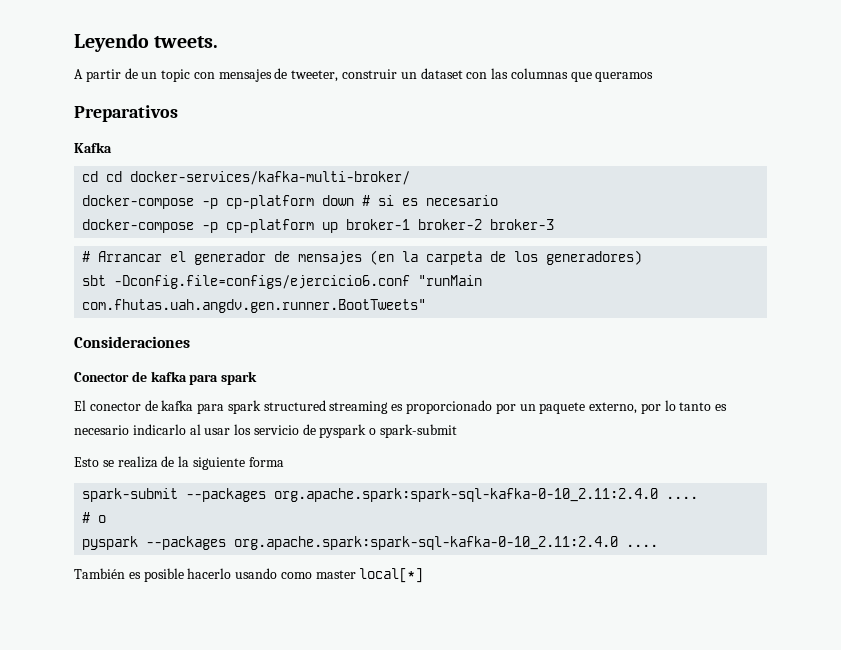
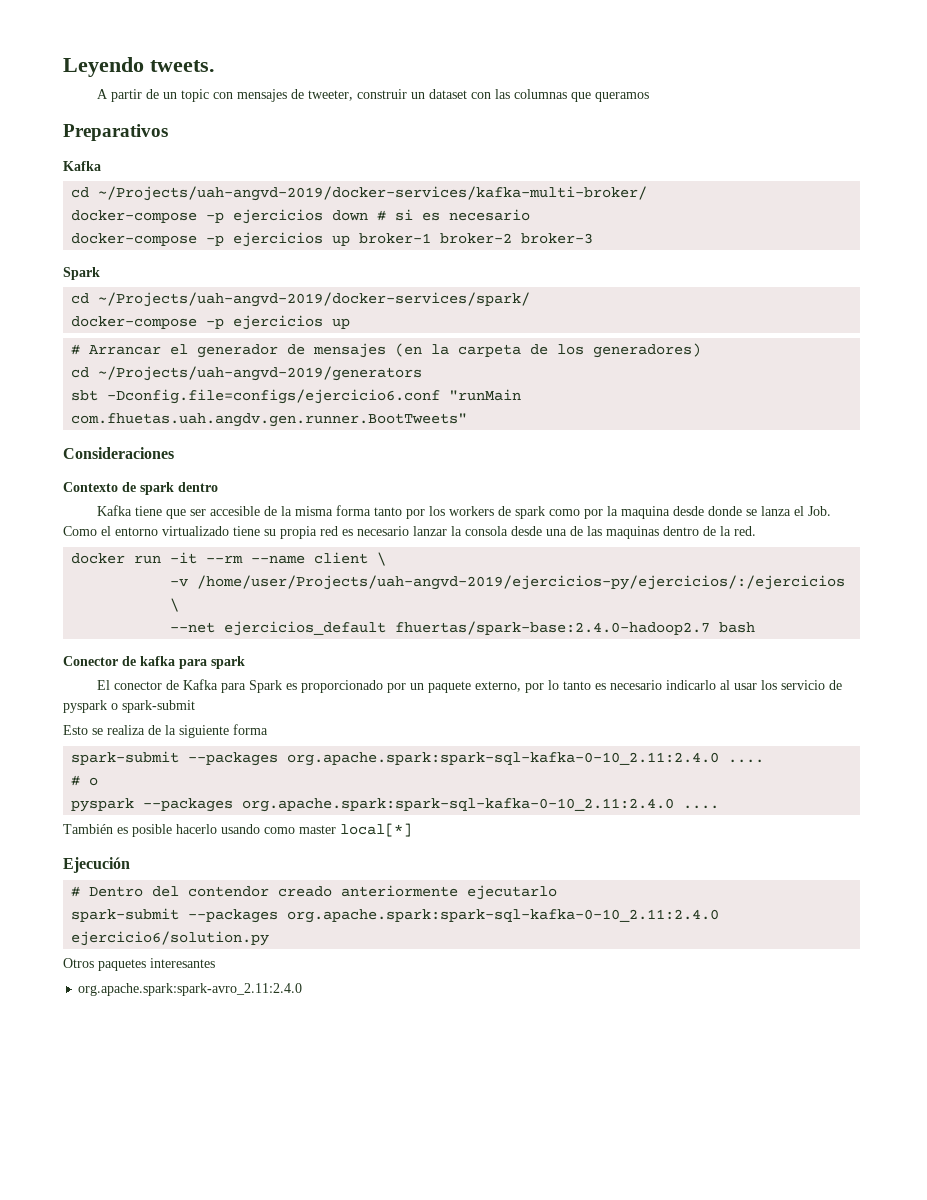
[106,171,411,185] [82,195,315,209] cd docker-services/kafka-multi-broker/ // docker-compose -p cp-platform -> [98,186,648,201] [71,209,324,224] ~/Projects/uah-angvd-2019/docker-services/kafka-multi-broker/ // docker-compose -p ejercicios
[226,219,315,233] cp-platform -> [233,232,324,247] ejercicios
(555, 224) none -> [63,267,100,280] [71,292,531,307] [71,315,351,330] // Spark // cd ~/Projects/uah-angvd-2019/docker-services/spark/ // docker-compose -p ejercicios up
(643, 257) none -> [71,366,423,381] // cd ~/Projects/uah-angvd-2019/generators
[82,299,427,313] com.fhutas.uah.angdv.gen.runner.BootTweets" -> [71,413,468,427] com.fhuetas.uah.angdv.gen.runner.BootTweets"
(190, 342) none -> [63,482,218,495] [96,505,831,519] [63,526,756,539] [71,552,387,566] [170,575,846,590] [170,598,180,612] [170,621,756,636] // Contexto de spark dentro // Kafka tiene que ser accesible de la misma forma tanto por los workers de spark como por la maquina desde donde se lanza el Job. Como el entorno virtualizado tiene su propia red es necesario lanzar la consola desde una de las maquinas dentro de la red. // docker run -it --rm --name client \ // -v /home/user/Projects/uah-angvd-2019/ejercicios-py/ejercicios/:/ejercicios \ // --net ejercicios_default fhuertas/spark-base:2.4.0-hadoop2.7 bash
[161,400,389,414] kafka para spark structured streaming -> [182,679,282,693] Kafka para Spark
(424, 575) none -> [63,857,130,873] [71,885,558,900] [71,908,720,923] [71,931,270,946] [63,958,215,971] [78,983,303,996] // Ejecución // # Dentro del contendor creado anteriormente ejecutarlo // spark-submit --packages org.apache.spark:spark-sql-kafka-0-10_2.11:2.4.0 ejercicio6/solution.py // Otros paquetes interesantes // org.apache.spark:spark-avro_2.11:2.4.0

